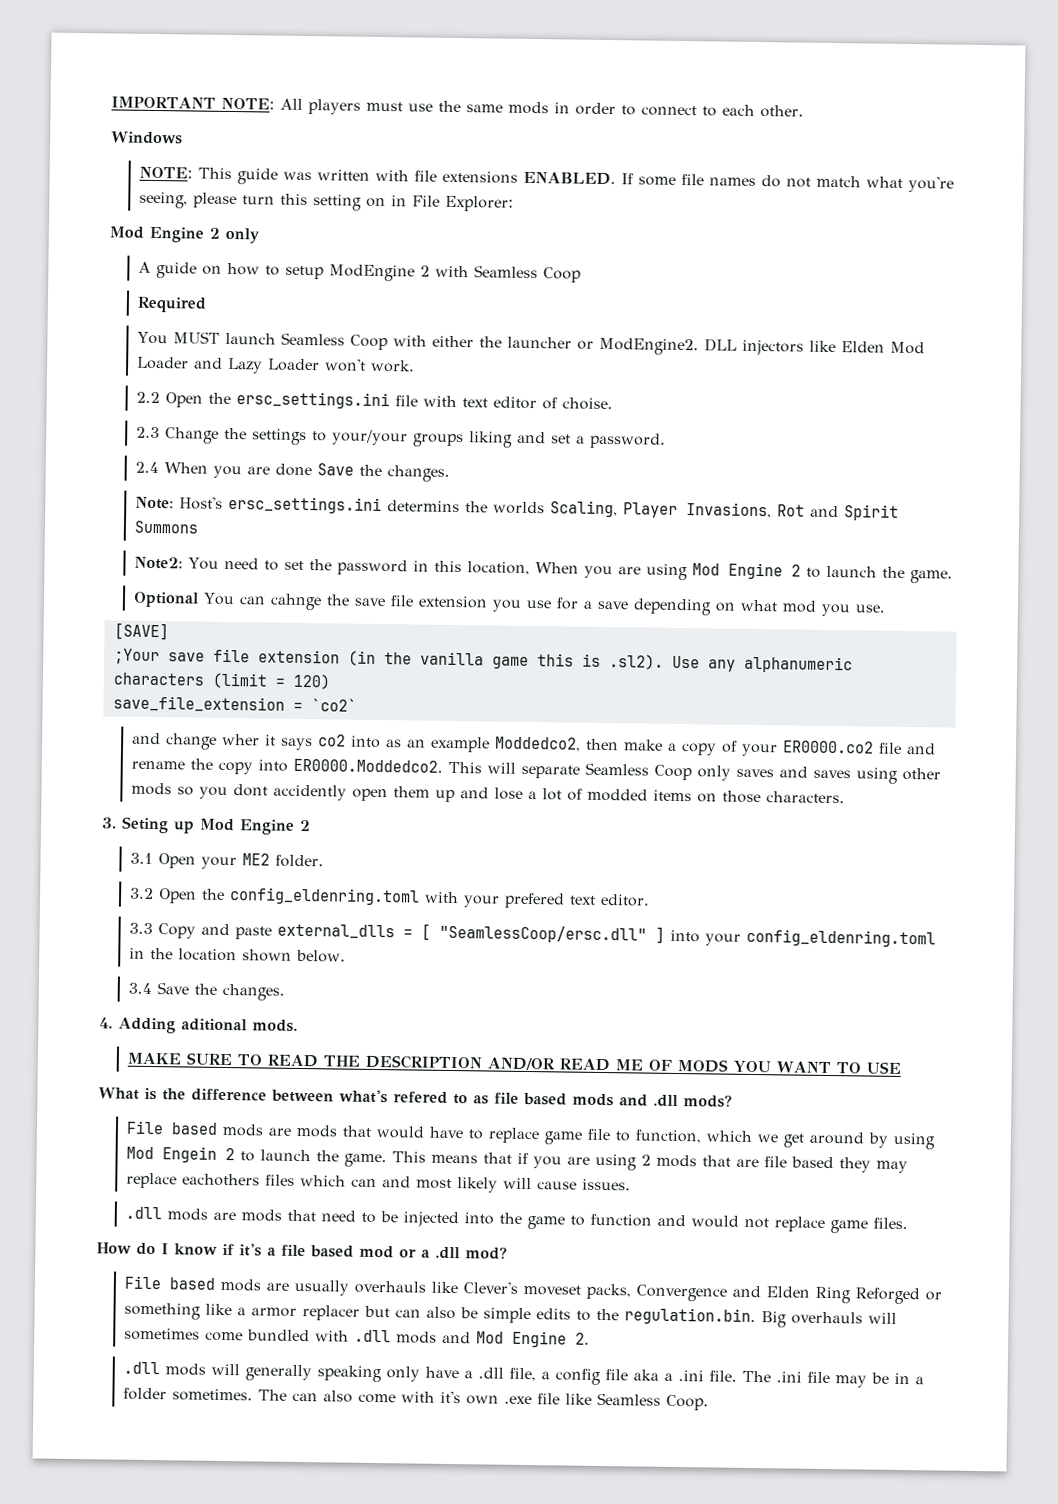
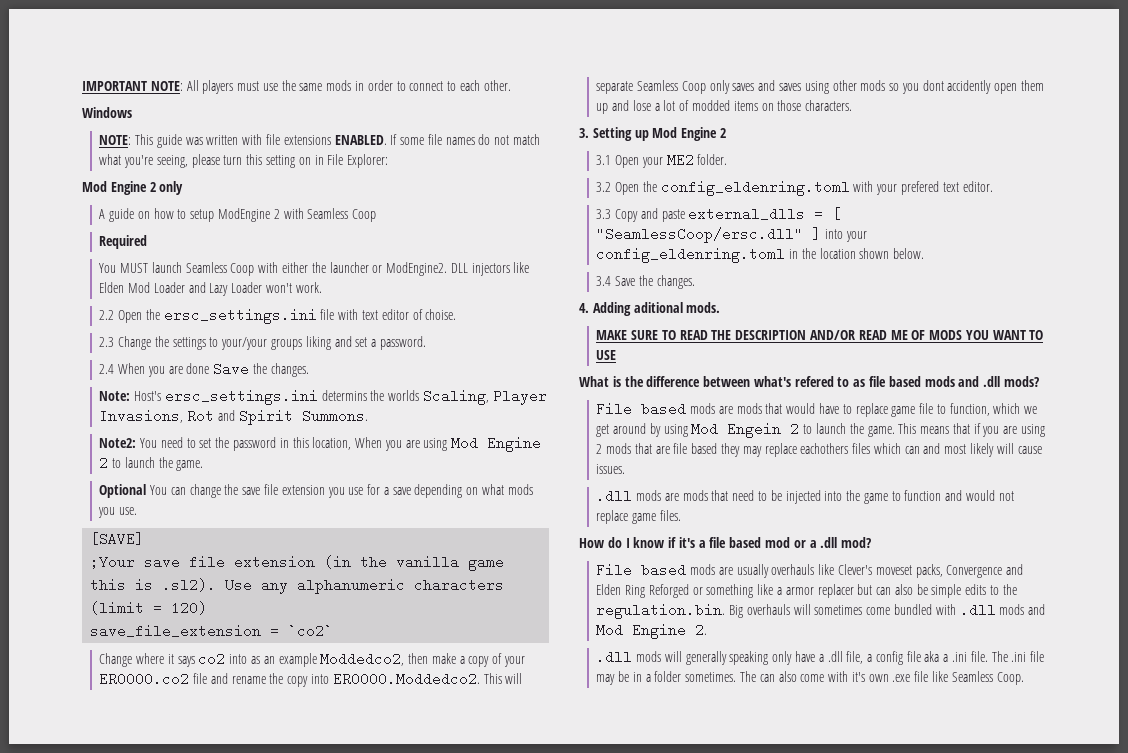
[133,520,199,534] Summons -> [301,409,368,423] Summons.
[269,593,322,611] cahnge -> [189,484,221,498] change
[781,600,817,613] mod -> [507,484,533,495] mods
[131,732,260,750] and change wher -> [99,653,165,667] Change where
[121,816,169,834] Seting -> [592,127,632,141] Setting

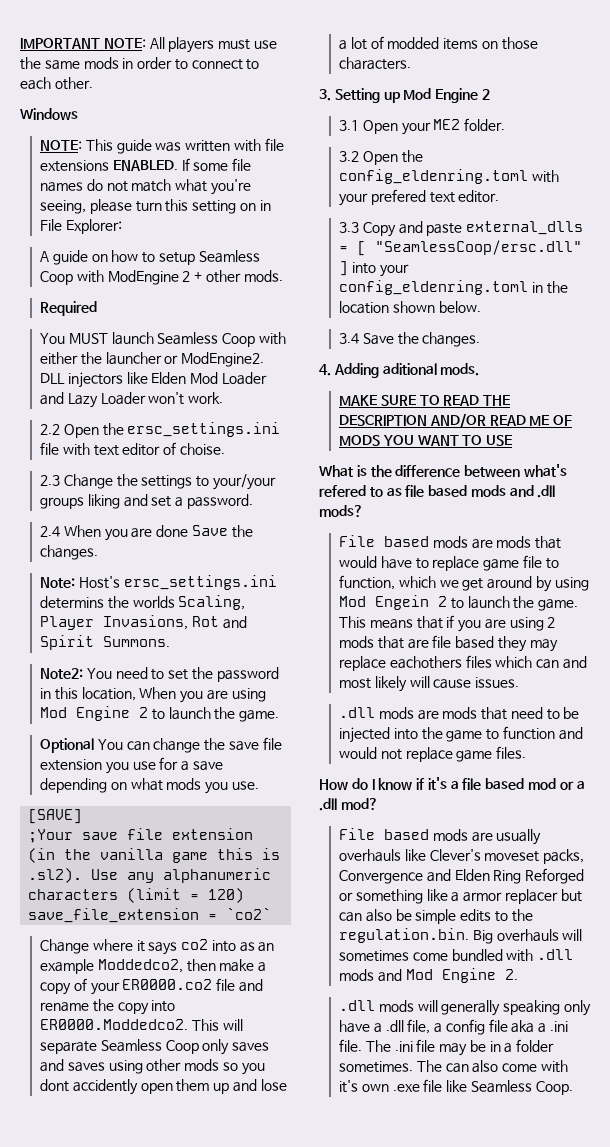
[82,181,184,195] // Mod Engine 2 only -> (122, 226) none
[218,208,377,222] ModEngine 2 with Seamless Coop -> [198,250,260,263] [40,270,283,285] Seamless Coop with ModEngine 2 + other mods.

